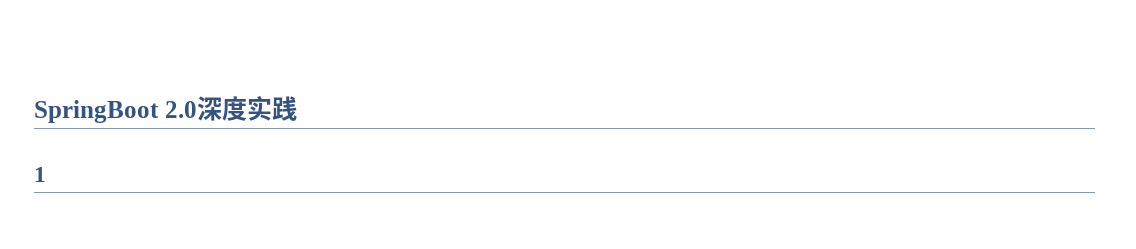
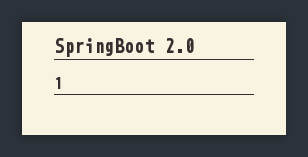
[196,96,297,121] 深度实践 -> (194, 45) none

